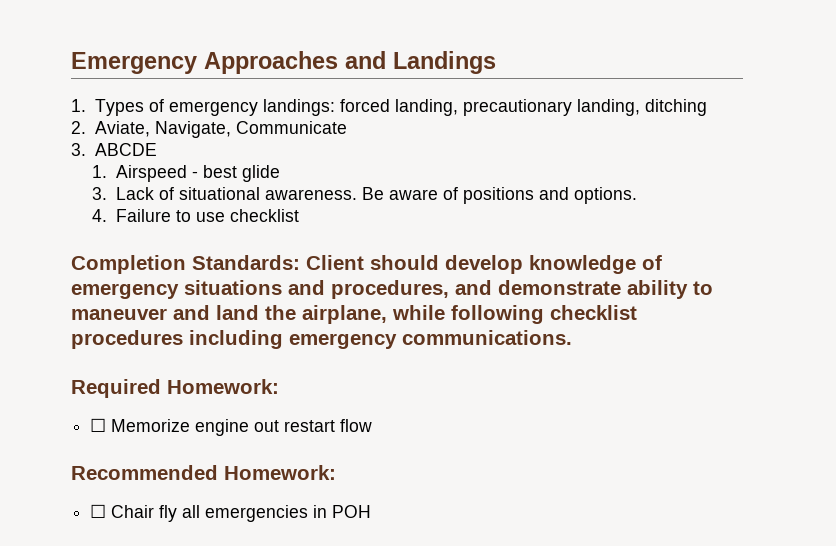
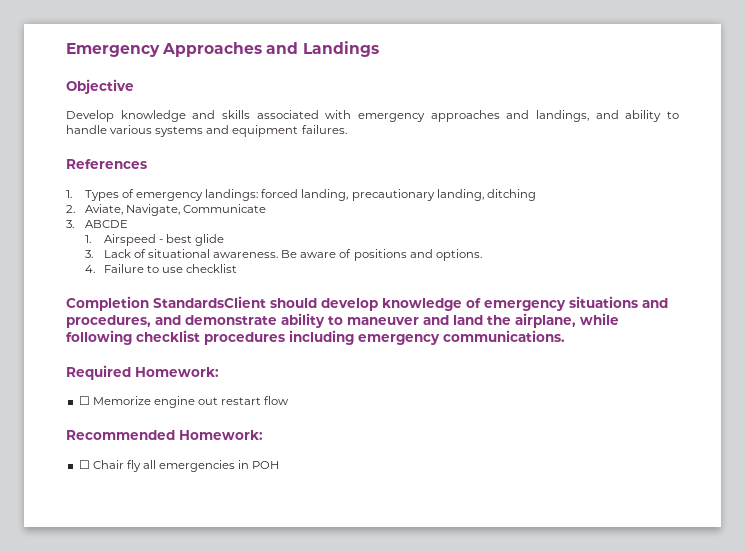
(496, 62) none -> [66,79,134,94] [66,110,679,122] [66,125,347,137] [66,159,147,169] // Objective // Develop knowledge and skills associated with emergency approaches and landings, and ability to handle various systems and equipment failures. // References
[192,255,364,270] Standards: Client -> [153,296,266,308] StandardsClient

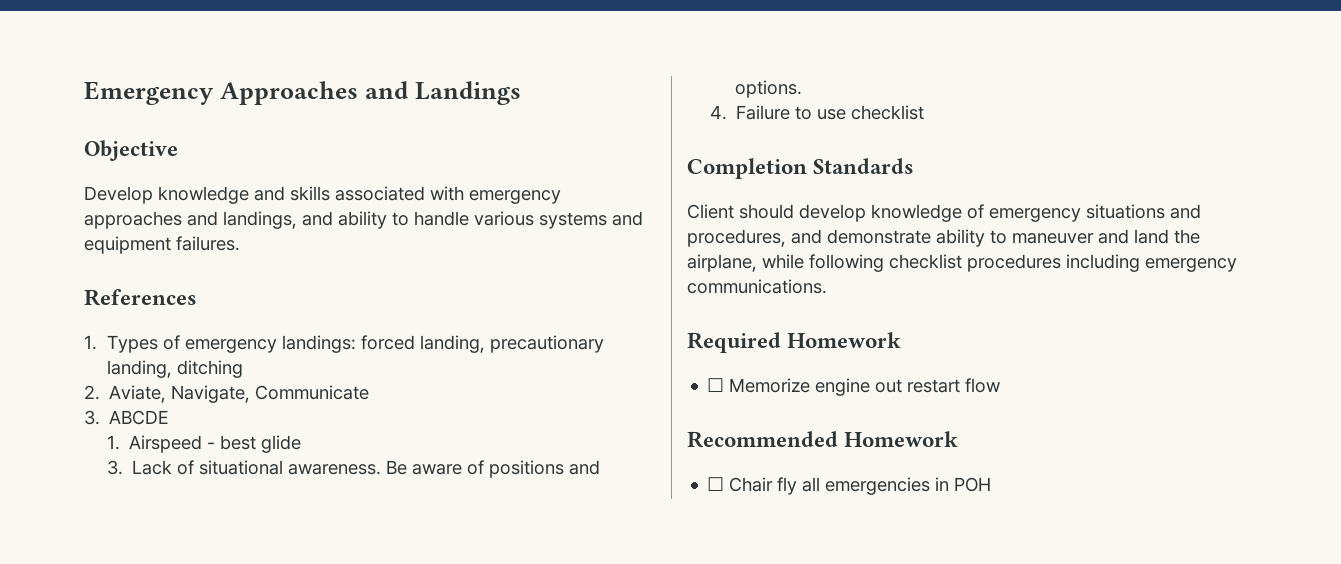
[153,296,266,308] StandardsClient -> [813,158,915,174] [687,204,734,219] Standards // Client
[135,367,219,377] Homework: -> [787,332,902,348] Homework
[179,430,263,440] Homework: -> [844,431,959,447] Homework

